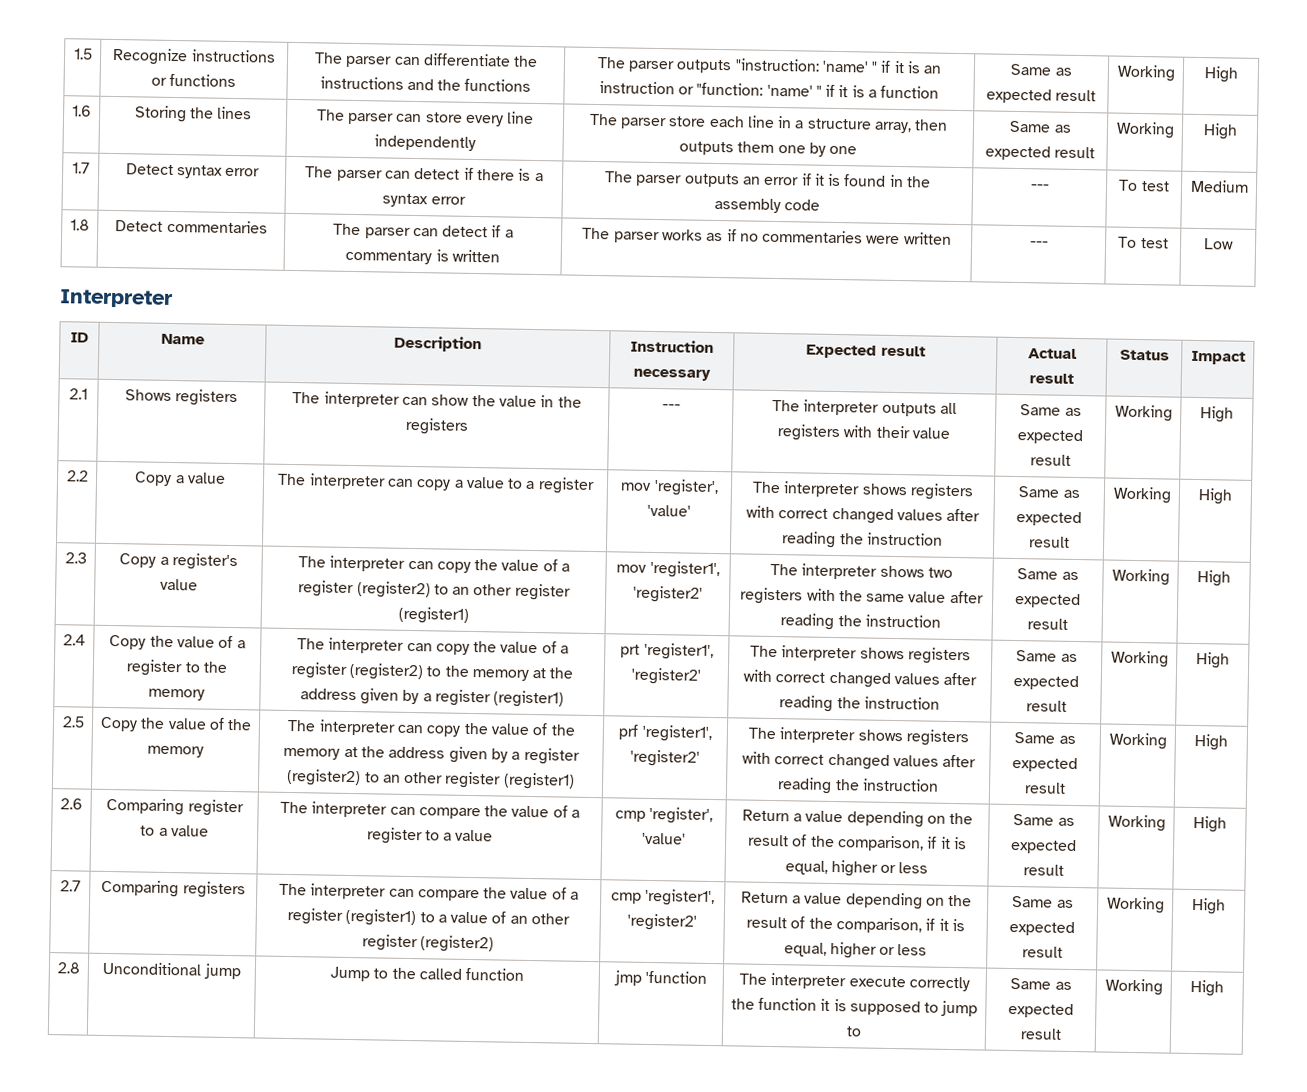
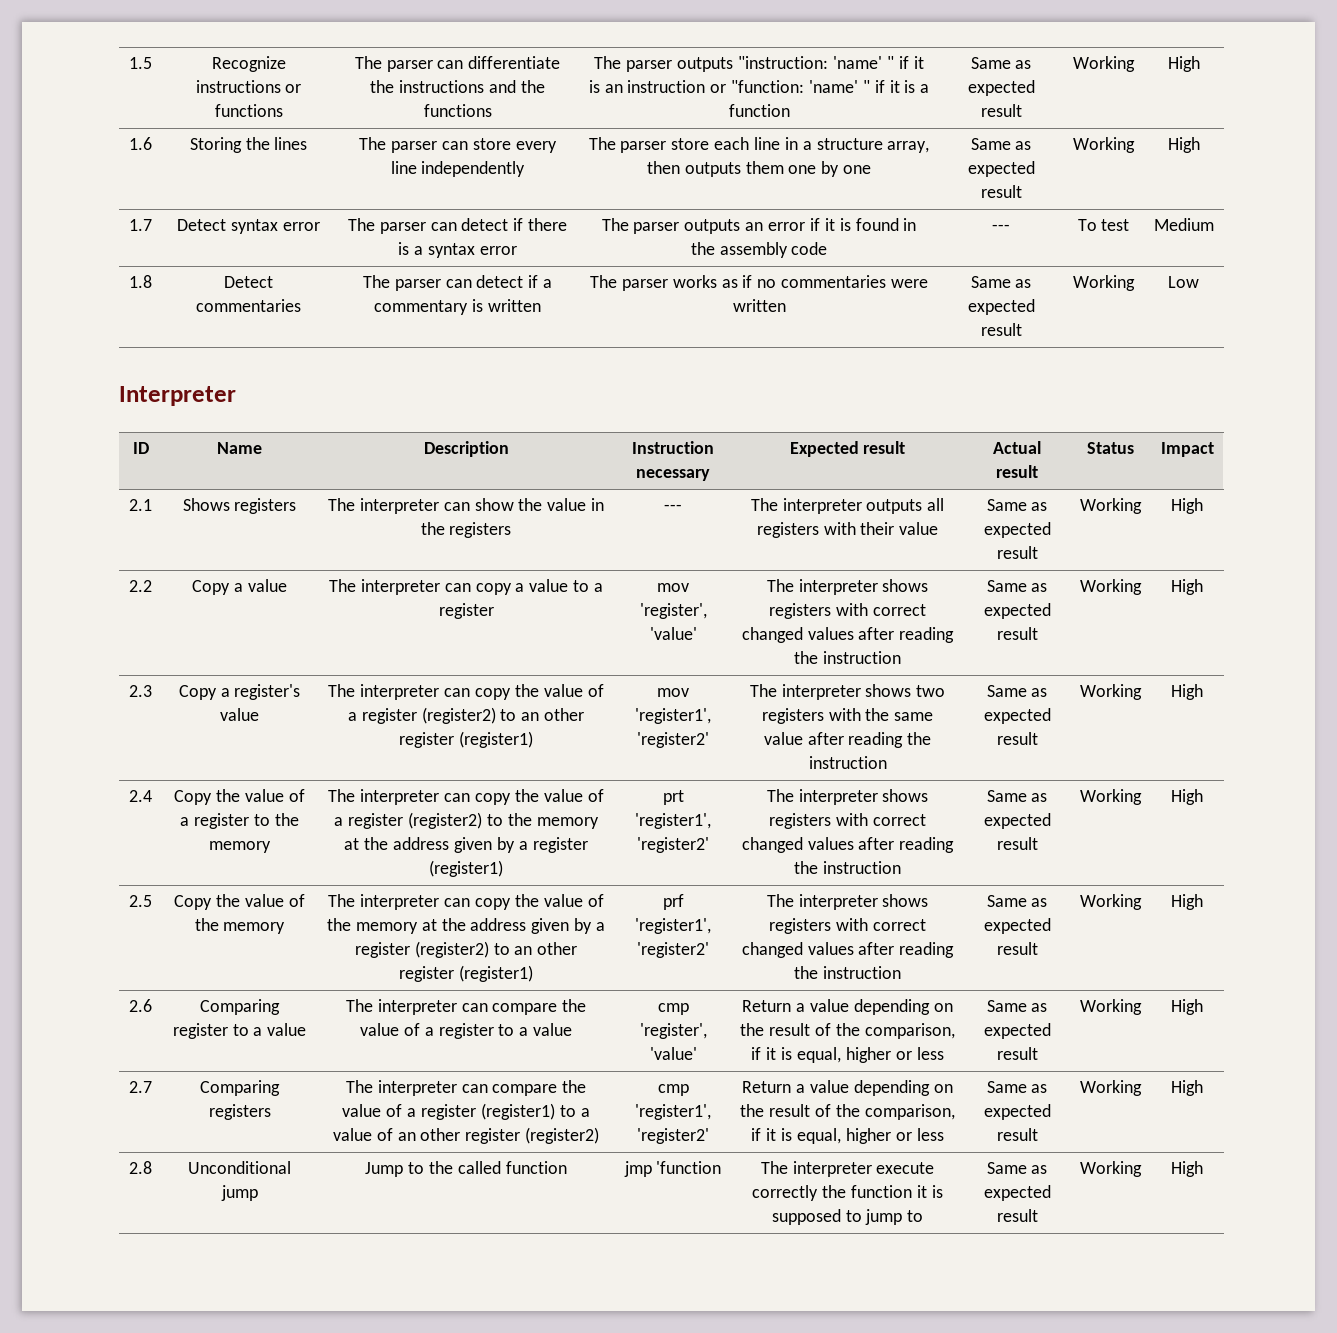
[1029,241,1049,247] [1118,236,1169,249] --- | To test -> [970,276,1032,288] [967,299,1035,315] [980,323,1022,336] [1073,275,1135,291] Same as expected result | Working

